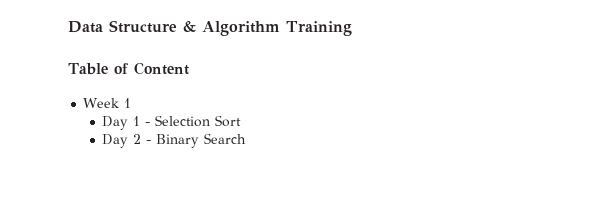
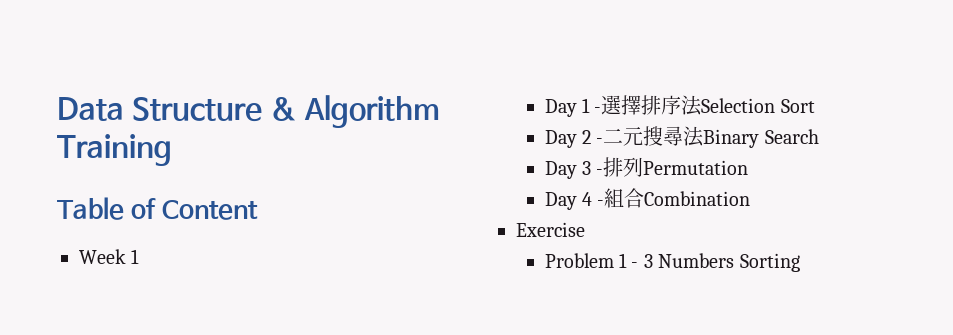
(151, 124) none -> [601,95,703,116] 選擇排序法
(152, 142) none -> [603,126,705,147] 二元搜尋法
(247, 138) none -> [544,157,749,179] [544,188,751,210] [516,222,585,237] [544,253,800,272] // Day 3 -排列Permutation // Day 4 -組合Combination // Exercise // Problem 1 - 3 Numbers Sorting

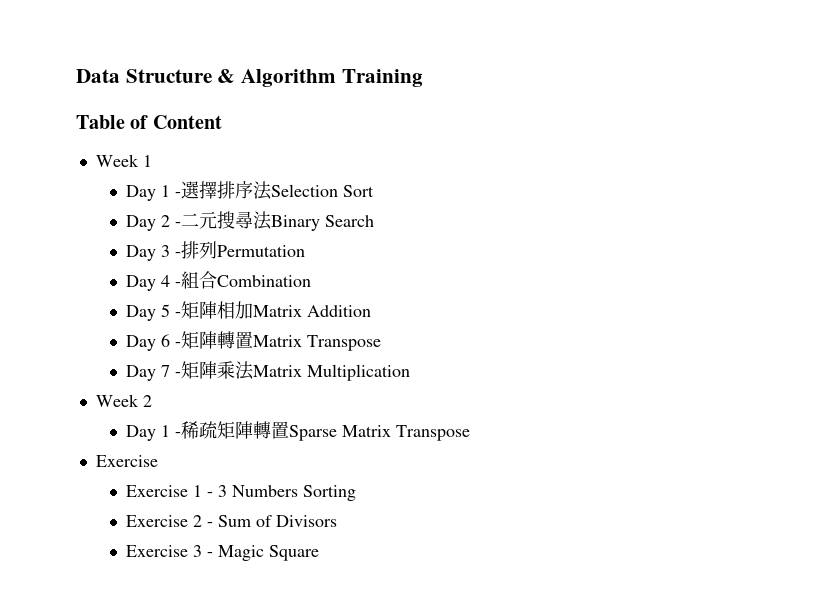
(751, 198) none -> [125,301,371,321] [125,331,381,351] [125,361,410,381] [95,394,152,407] [125,421,470,441] // Day 5 -矩陣相加Matrix Addition // Day 6 -矩陣轉置Matrix Transpose // Day 7 -矩陣乘法Matrix Multiplication // Week 2 // Day 1 -稀疏矩陣轉置Sparse Matrix Transpose
[544,253,614,268] Problem -> [125,485,188,497] Exercise
(800, 262) none -> [125,515,337,527] [125,545,319,561] // Exercise 2 - Sum of Divisors // Exercise 3 - Magic Square

